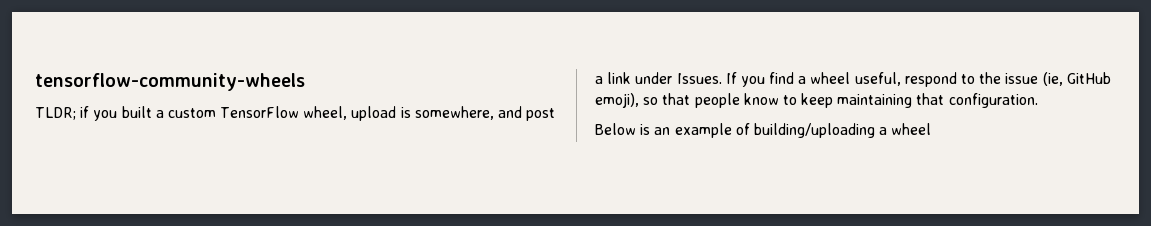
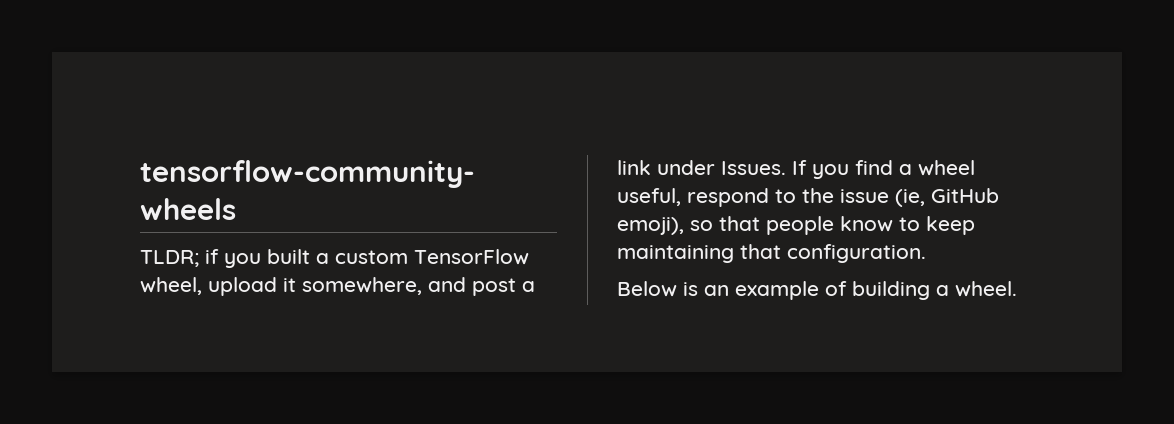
[400,107,411,118] is -> [283,278,296,292] it
[753,123,932,138] building/uploading a wheel -> [852,281,1017,300] building a wheel.

